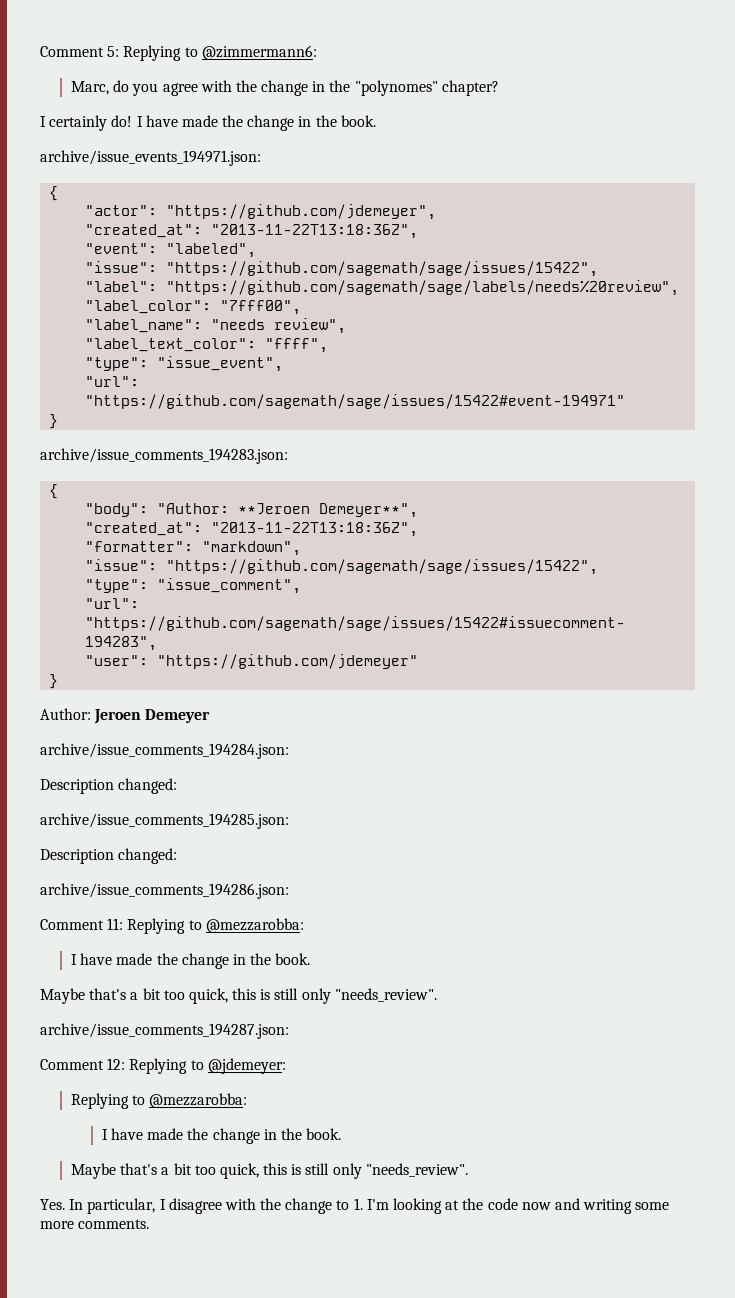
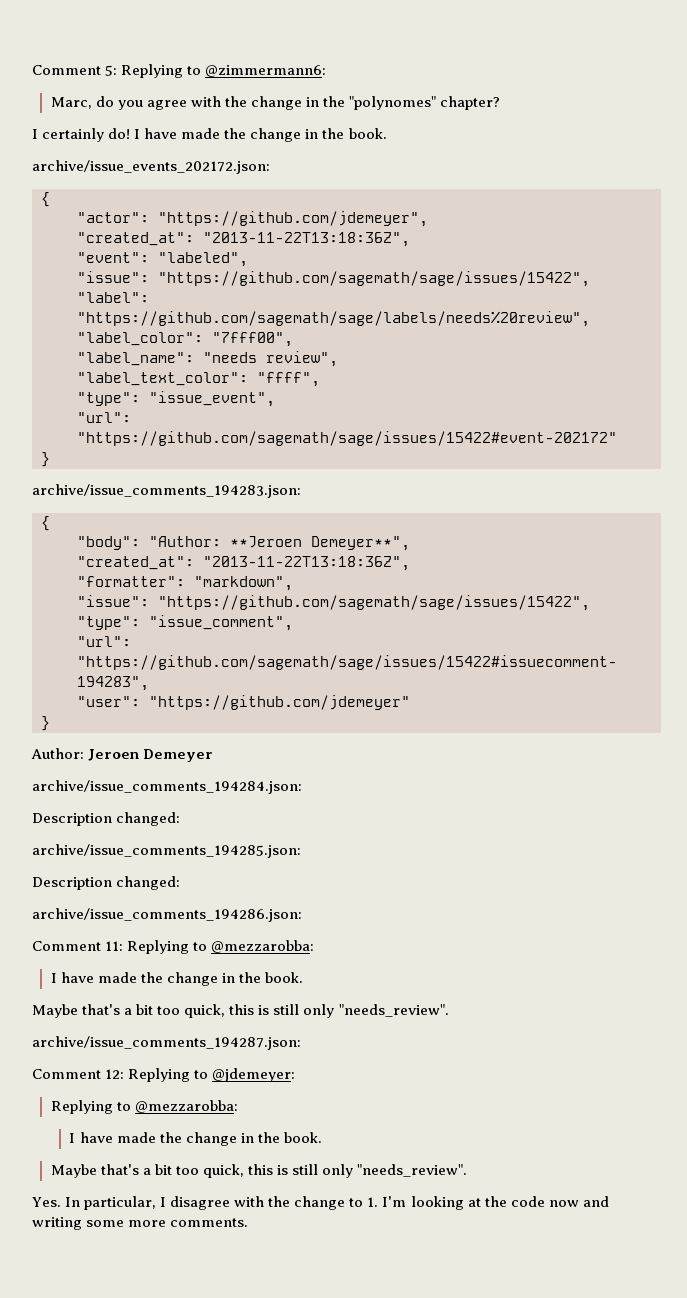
[40,150,261,166] archive/issue_events_194971.json: -> [32,160,270,174] archive/issue_events_202172.json:
[85,394,626,409] "https://github.com/sagemath/sage/issues/15422#event-194971" -> [77,431,617,446] "https://github.com/sagemath/sage/issues/15422#event-202172"

